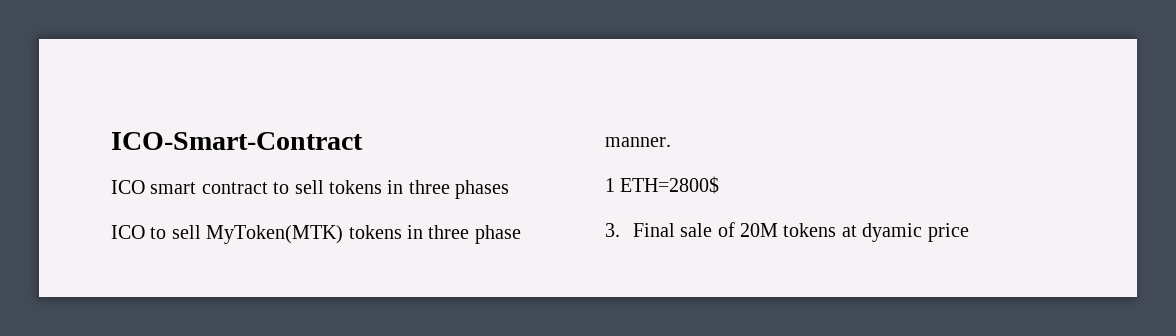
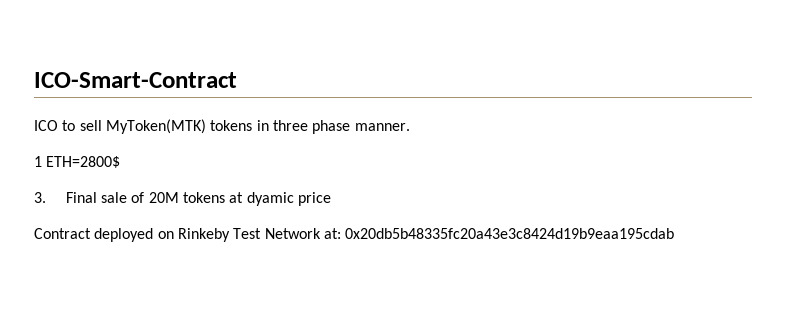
[111,180,510,199] // ICO smart contract to sell tokens in three phases -> (237, 80) none
(969, 232) none -> [34,228,675,242] // Contract deployed on Rinkeby Test Network at: 0x20db5b48335fc20a43e3c8424d19b9eaa195cdab

